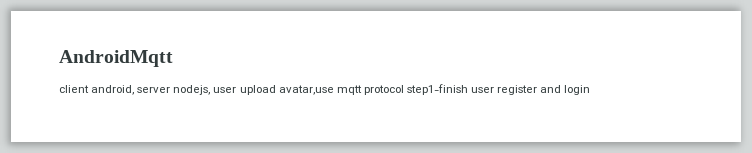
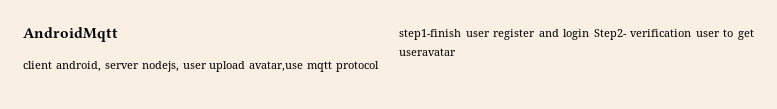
(591, 90) none -> [593,29,754,40] [399,48,456,56] Step2- verification user to get useravatar

